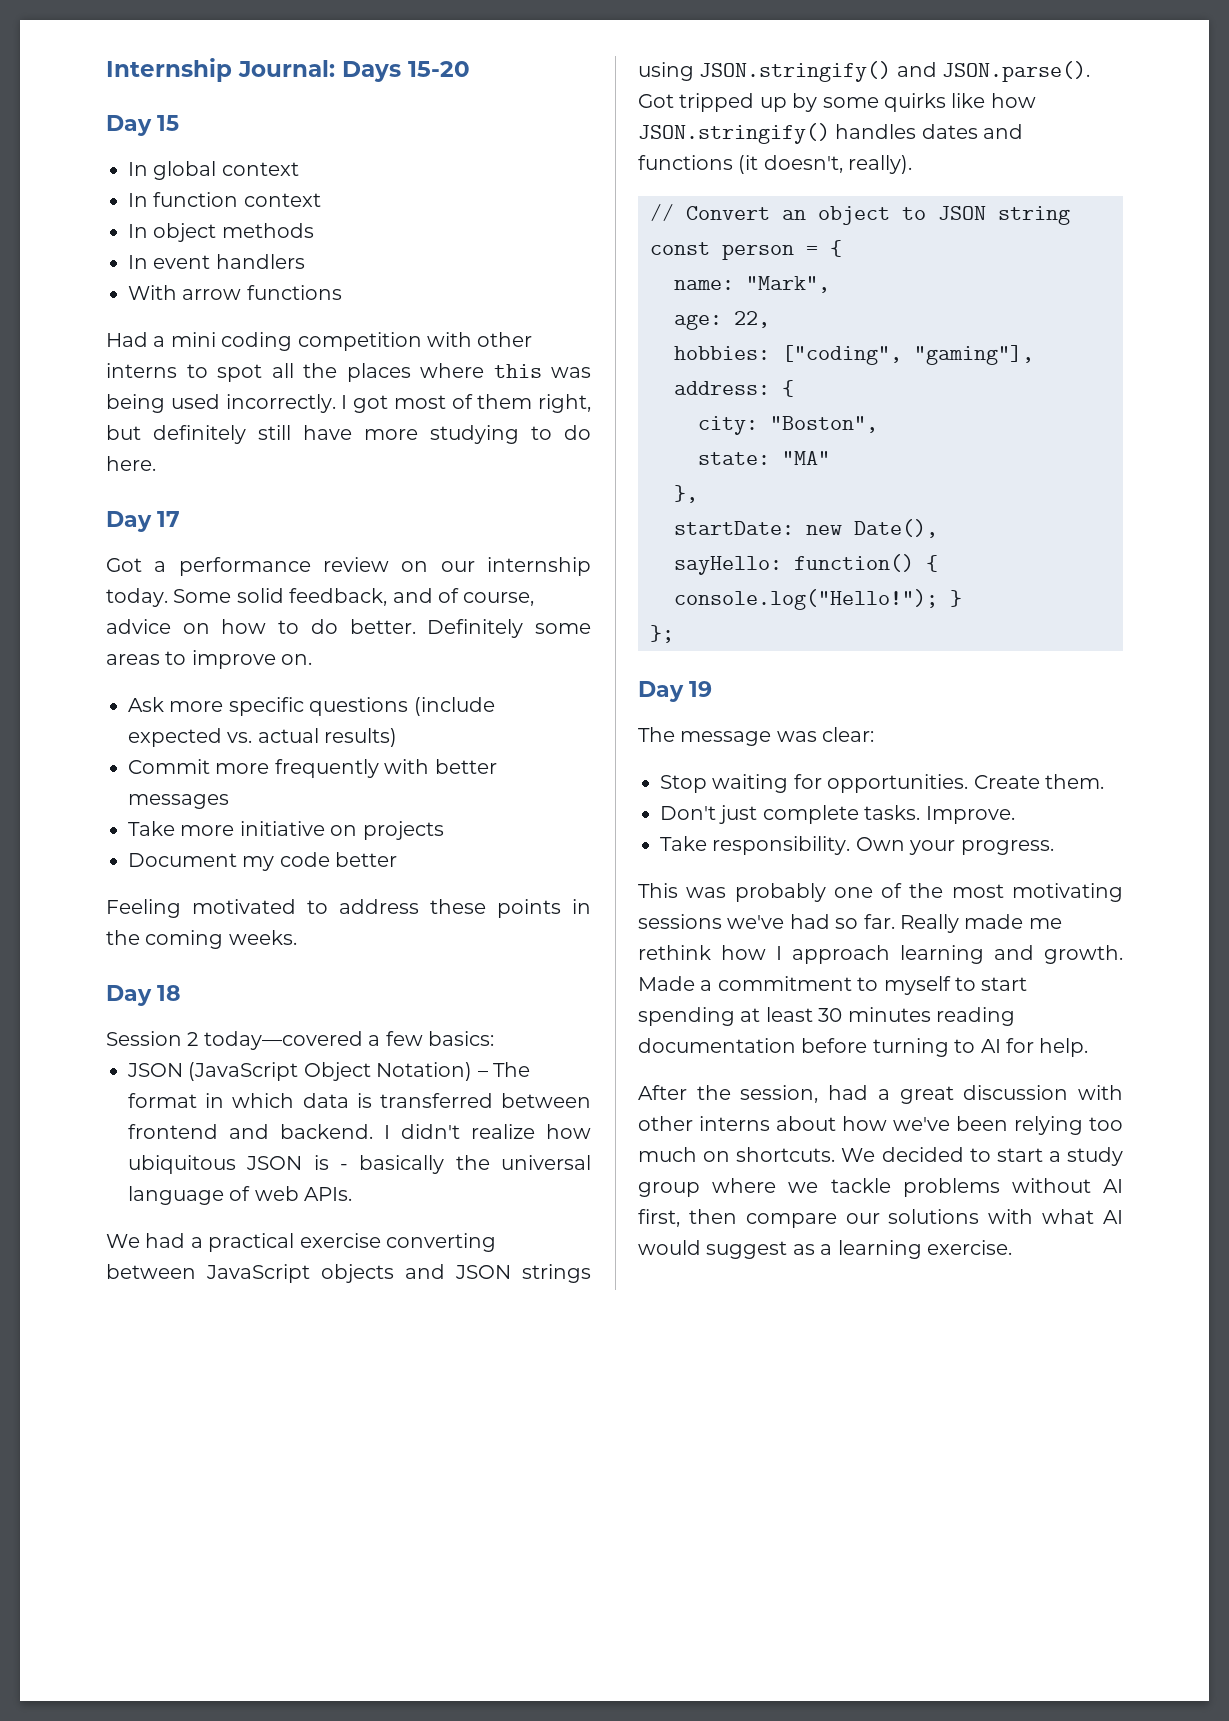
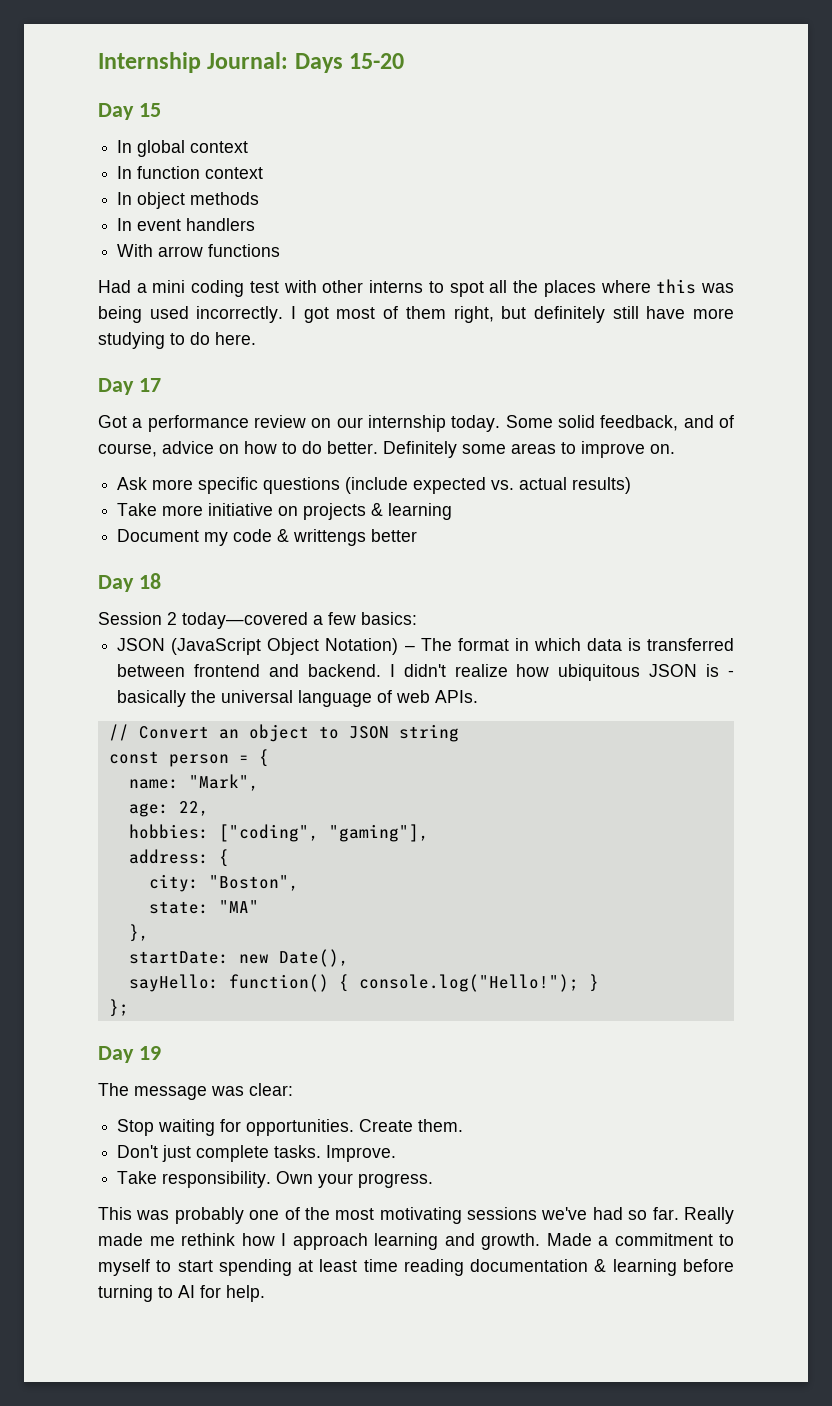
[297,332,422,351] competition -> [249,281,279,293] test
[128,759,497,778] [128,794,229,809] // Commit more frequently with better messages -> (632, 485) none
(444, 830) none -> [371,503,453,520] & learning
[335,852,398,867] [106,899,591,918] [106,930,297,949] better // Feeling motivated to address these points in the coming weeks. -> [277,529,418,546] & writtengs better
[106,1233,496,1252] [106,1264,591,1283] [638,61,1091,82] [638,93,1036,112] [638,123,1024,144] [638,155,913,174] // We had a practical exercise converting between JavaScript objects and JSON strings using JSON.stringify() and JSON.parse(). Got tripped up by some quirks like how JSON.stringify() handles dates and functions (it doesn't, really). -> (479, 696) none
[818,1007,1015,1026] [638,1038,796,1053] 30 minutes reading documentation -> [363,1259,677,1276] time reading documentation & learning
[638,1085,1123,1104] [638,1116,1123,1135] [638,1147,1123,1166] [638,1178,1123,1197] [638,1209,1123,1228] [638,1240,1012,1259] // After the session, had a great discussion with other interns about how we've been relying too much on shortcuts. We decided to start a study group where we tackle problems without AI first, then compare our solutions with what AI would suggest as a learning exercise. -> (265, 1293) none

